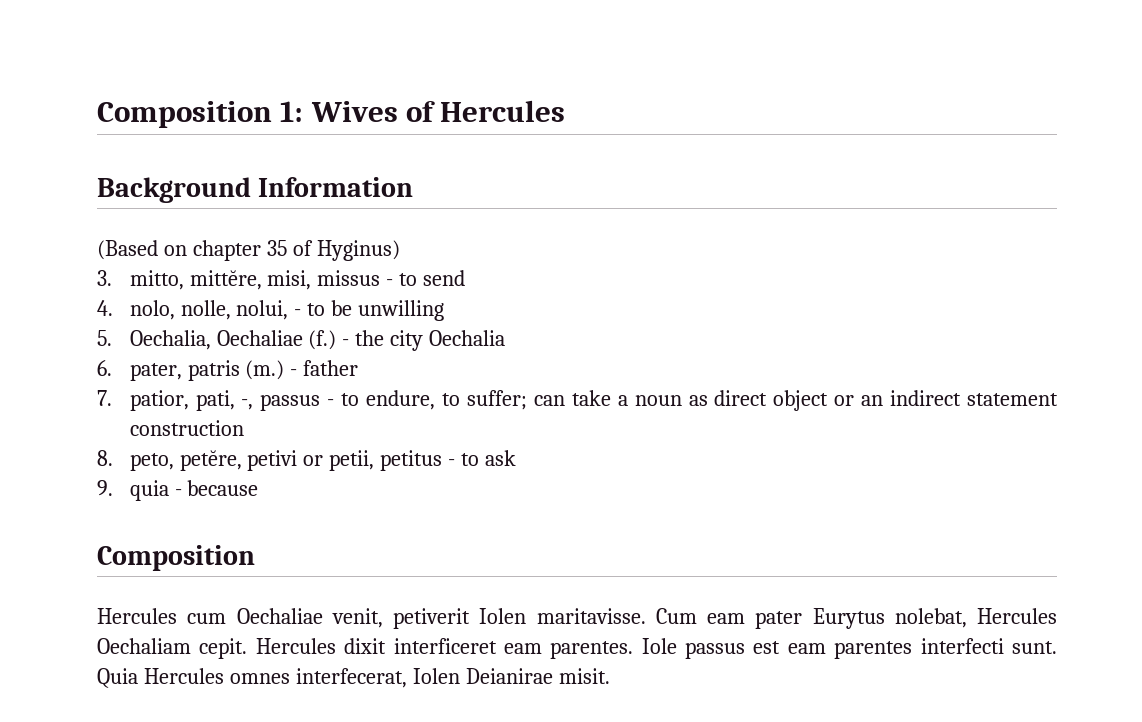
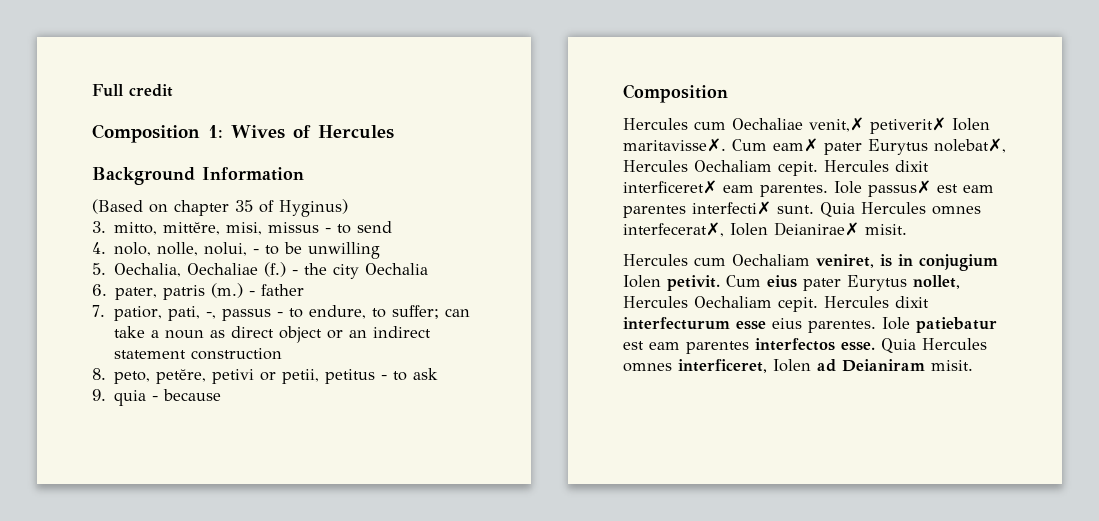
(97, 114) none -> [92,84,173,97] Full credit //
[331,608,1057,629] [97,638,497,659] venit, petiverit Iolen maritavisse. Cum eam pater Eurytus nolebat, Hercules Oechaliam cepit. Hercules dixit interficeret -> [809,117,990,134] [623,138,1006,155] [623,160,929,176] [623,180,717,194] venit,✗ petiverit✗ Iolen maritavisse✗. Cum eam✗ pater Eurytus nolebat✗, Hercules Oechaliam cepit. Hercules dixit interficeret✗
[685,638,1004,659] passus est eam parentes interfecti -> [868,180,994,197] [623,201,771,218] passus✗ est eam parentes interfecti✗
[295,668,553,688] interfecerat, Iolen Deianirae -> [623,222,907,237] [623,254,998,271] [623,275,960,291] [623,296,929,312] [623,317,997,333] [623,338,987,354] [623,359,925,373] interfecerat✗, Iolen Deianirae✗ misit. // Hercules cum Oechaliam veniret, is in conjugium Iolen petivit. Cum eius pater Eurytus nollet, Hercules Oechaliam cepit. Hercules dixit interfecturum esse eius parentes. Iole patiebatur est eam parentes interfectos esse. Quia Hercules omnes interficeret, Iolen ad Deianiram

